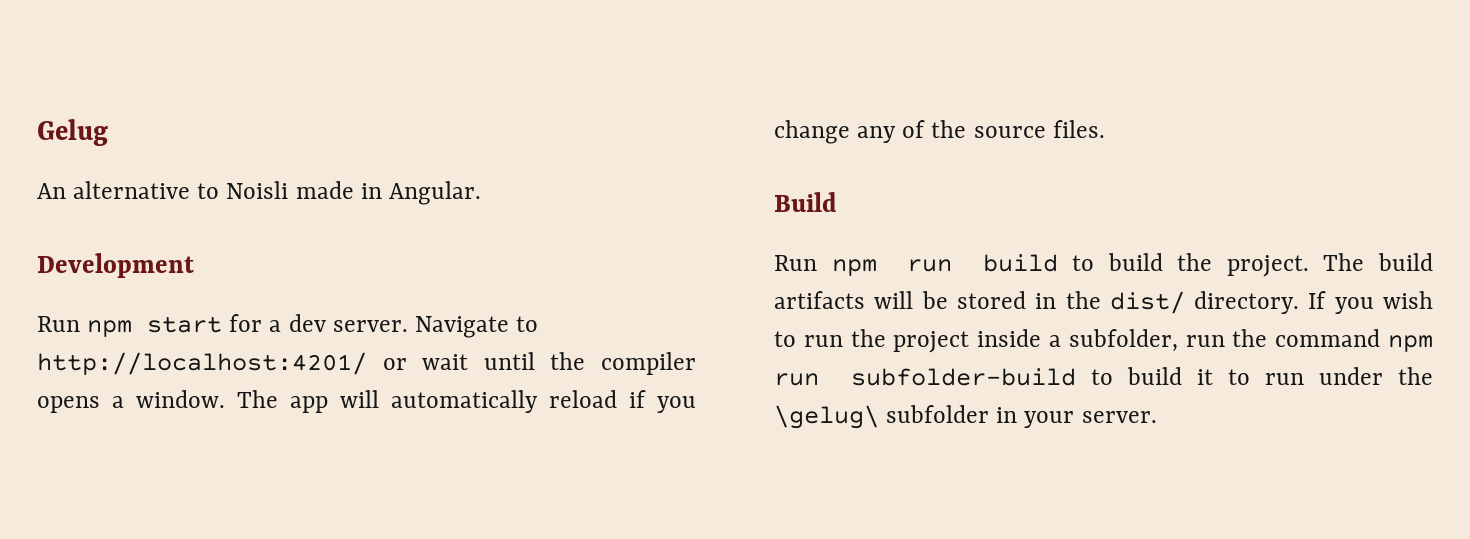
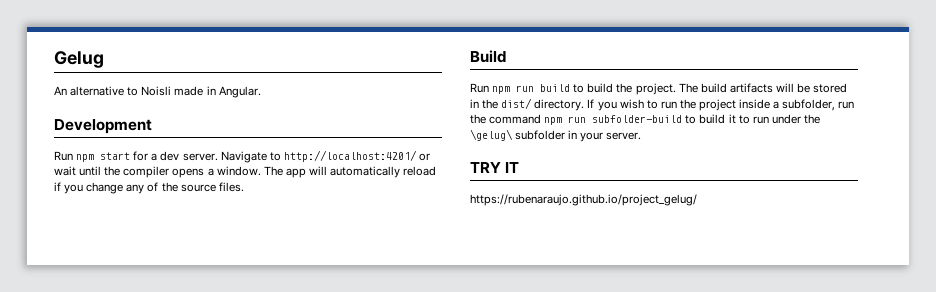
(1157, 417) none -> [470,162,520,173] [470,194,697,206] // TRY IT // https://rubenaraujo.github.io/project_gelug/

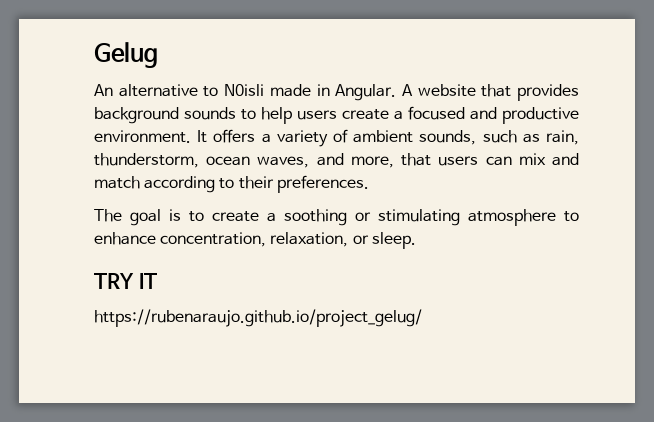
[141,86,172,96] Noisli -> [224,84,265,96] N0isli
[54,119,152,134] [54,150,430,163] [54,166,437,178] [54,182,244,194] [470,50,506,63] [470,83,848,95] [470,98,855,111] [470,114,820,125] [470,129,642,142] // Development // Run npm start for a dev server. Navigate to http://localhost:4201/ or wait until the compiler opens a window. The app will automatically reload if you change any of the source files. // Build // Run npm run build to build the project. The build artifacts will be stored in the dist/ directory. If you wish to run the project inside a subfolder, run the command npm run subfolder-build to build it to run under the \gelug\ subfolder in your server. -> [401,84,579,101] [94,106,579,124] [94,129,579,147] [94,153,579,168] [94,175,369,193] [94,209,579,226] [94,232,416,249] A website that provides background sounds to help users create a focused and productive environment. It offers a variety of ambient sounds, such as rain, thunderstorm, ocean waves, and more, that users can mix and match according to their preferences. // The goal is to create a soothing or stimulating atmosphere to enhance concentration, relaxation, or sleep.

